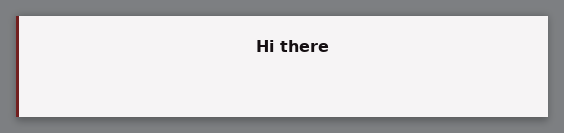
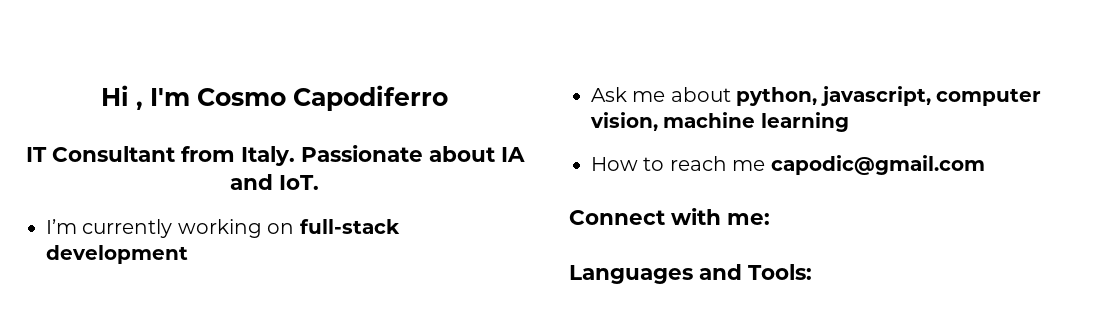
[280,40,329,52] there -> [136,85,448,111] [25,145,525,166] [230,174,319,190] [46,219,400,238] [46,245,188,264] [591,86,1041,106] [590,112,849,132] [591,155,985,175] [569,208,770,225] [569,264,812,284] , I'm Cosmo Capodiferro // IT Consultant from Italy. Passionate about IA and IoT. // I’m currently working on full-stack development // Ask me about python, javascript, computer vision, machine learning // How to reach me capodic@gmail.com // Connect with me: // Languages and Tools:

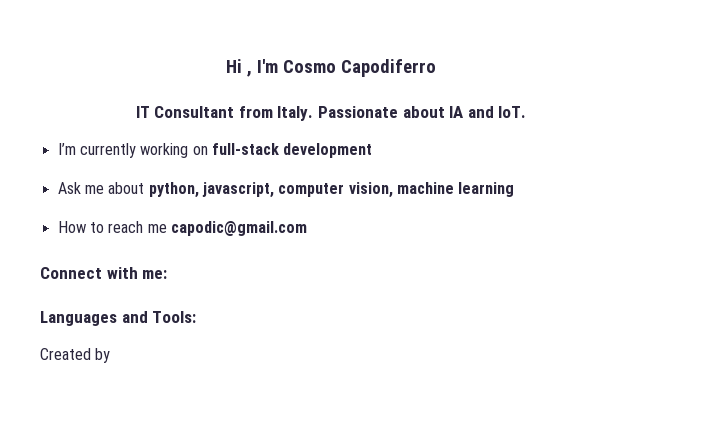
(812, 272) none -> [40,348,111,363] // Created by

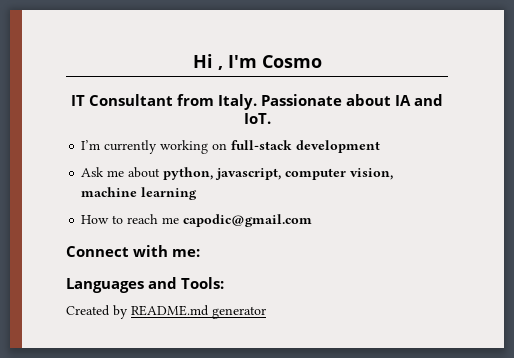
[340,59,436,77] Capodiferro -> (322, 61) none
(111, 355) none -> [131,305,266,319] README.md generator

